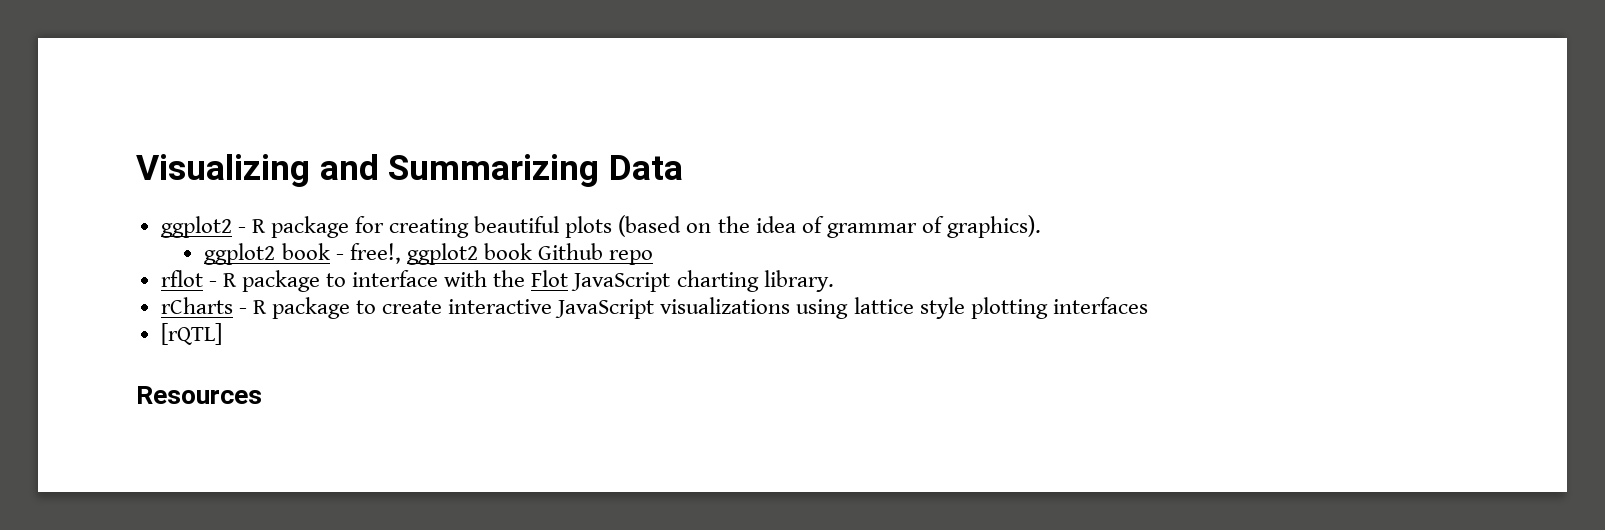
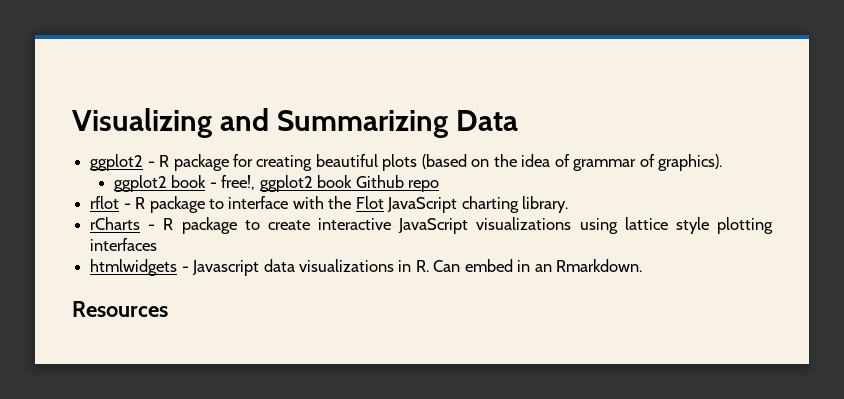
[160,323,222,345] [rQTL] -> [90,259,643,276] htmlwidgets - Javascript data visualizations in R. Can embed in an Rmarkdown.

